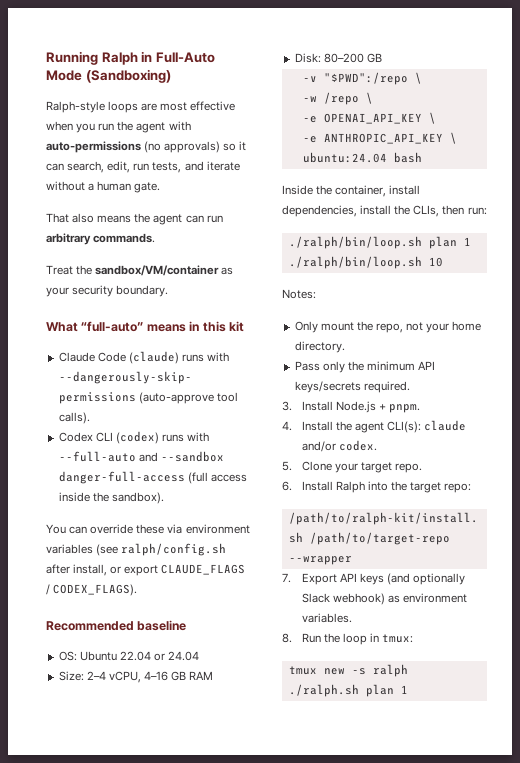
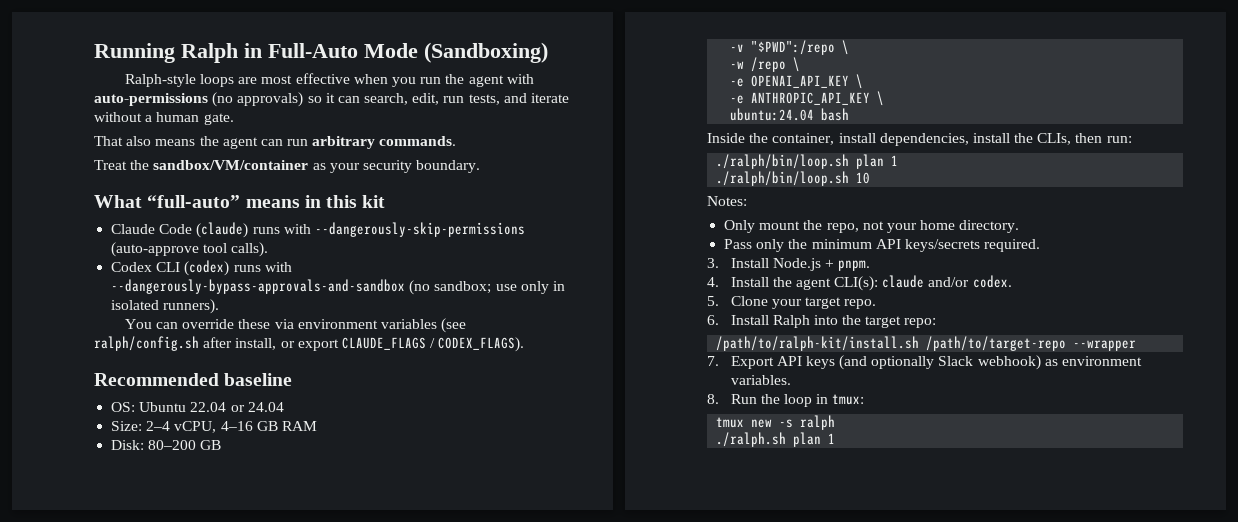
[58,451,224,462] [58,471,247,484] [58,492,164,504] --full-auto and --sandbox danger-full-access (full access inside the sandbox). -> [111,279,565,295] [111,299,220,314] --dangerously-bypass-approvals-and-sandbox (no sandbox; use only in isolated runners).

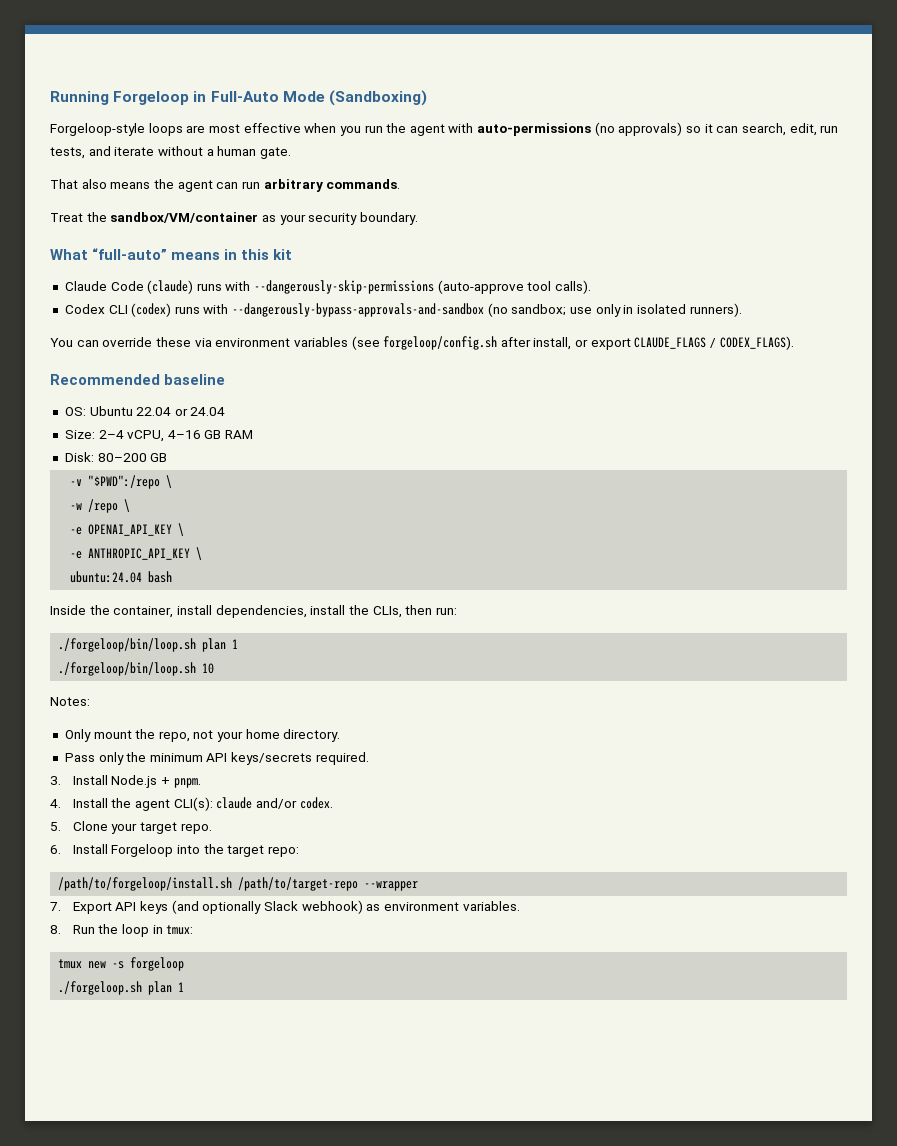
[181,43,238,63] Ralph -> [113,91,190,105] Forgeloop
[124,74,196,87] Ralph-style -> [50,123,145,136] Forgeloop-style
[94,336,199,351] ralph/config.sh -> [383,336,498,350] forgeloop/config.sh
[716,154,850,169] ./ralph/bin/loop.sh -> [58,638,197,652] ./forgeloop/bin/loop.sh
[716,171,850,186] ./ralph/bin/loop.sh -> [58,662,197,676] ./forgeloop/bin/loop.sh
[772,315,810,328] Ralph -> [111,844,174,857] Forgeloop
[716,336,920,351] /path/to/ralph-kit/install.sh -> [58,877,233,891] /path/to/forgeloop/install.sh
[800,415,836,430] [716,432,787,447] ralph // ./ralph.sh -> [130,957,185,971] [58,981,143,995] forgeloop // ./forgeloop.sh

